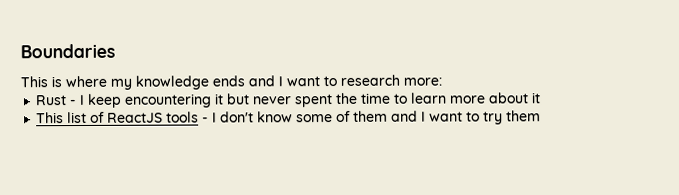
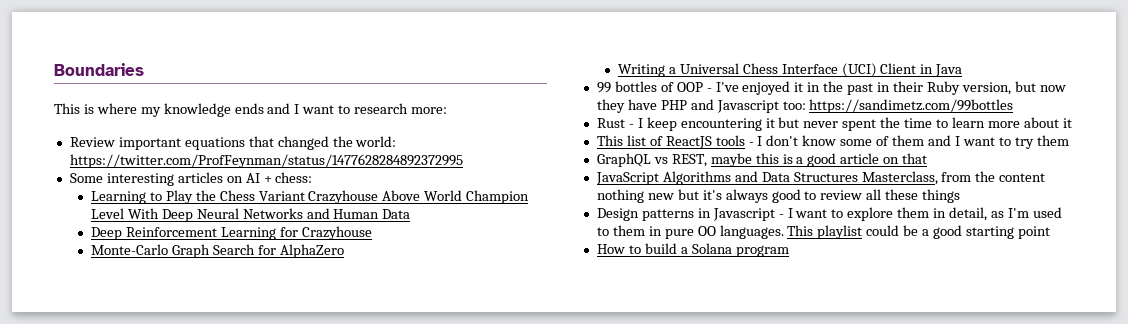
(442, 81) none -> [69,136,397,150] [69,154,463,168] [69,172,313,186] [90,190,530,204] [90,208,411,222] [90,226,372,240] [90,244,344,258] [617,63,963,77] [596,81,1066,95] [596,99,1014,113] // Review important equations that changed the world: https://twitter.com/ProfFeynman/status/1477628284892372995 // Some interesting articles on AI + chess: // Learning to Play the Chess Variant Crazyhouse Above World Champion Level With Deep Neural Networks and Human Data // Deep Reinforcement Learning for Crazyhouse // Monte-Carlo Graph Search for AlphaZero // Writing a Universal Chess Interface (UCI) Client in Java // 99 bottles of OOP - I've enjoyed it in the past in their Ruby version, but now they have PHP and Javascript too: https://sandimetz.com/99bottles
(542, 116) none -> [596,153,928,167] [595,171,1046,185] [596,189,961,203] [596,207,1062,221] [596,225,1050,239] [596,243,789,257] // GraphQL vs REST, maybe this is a good article on that // JavaScript Algorithms and Data Structures Masterclass, from the content nothing new but it's always good to review all these things // Design patterns in Javascript - I want to explore them in detail, as I'm used to them in pure OO languages. This playlist could be a good starting point // How to build a Solana program

